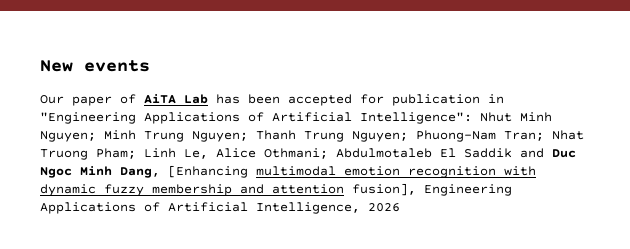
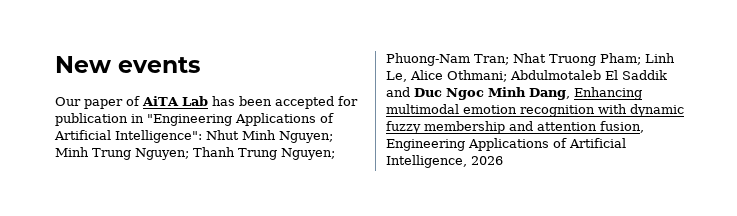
[168,165,248,178] [Enhancing -> [574,87,642,100] Enhancing
[352,183,416,196] fusion], -> [600,121,644,133] fusion,

